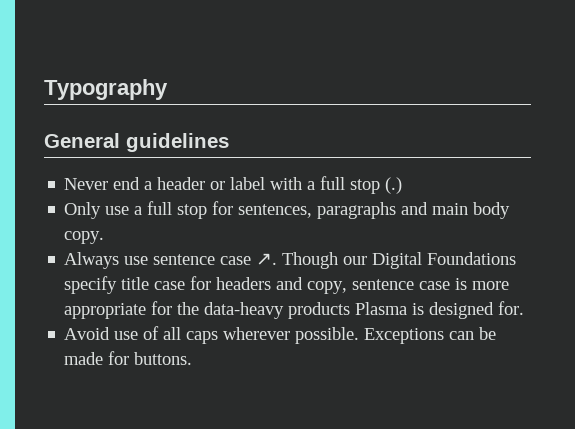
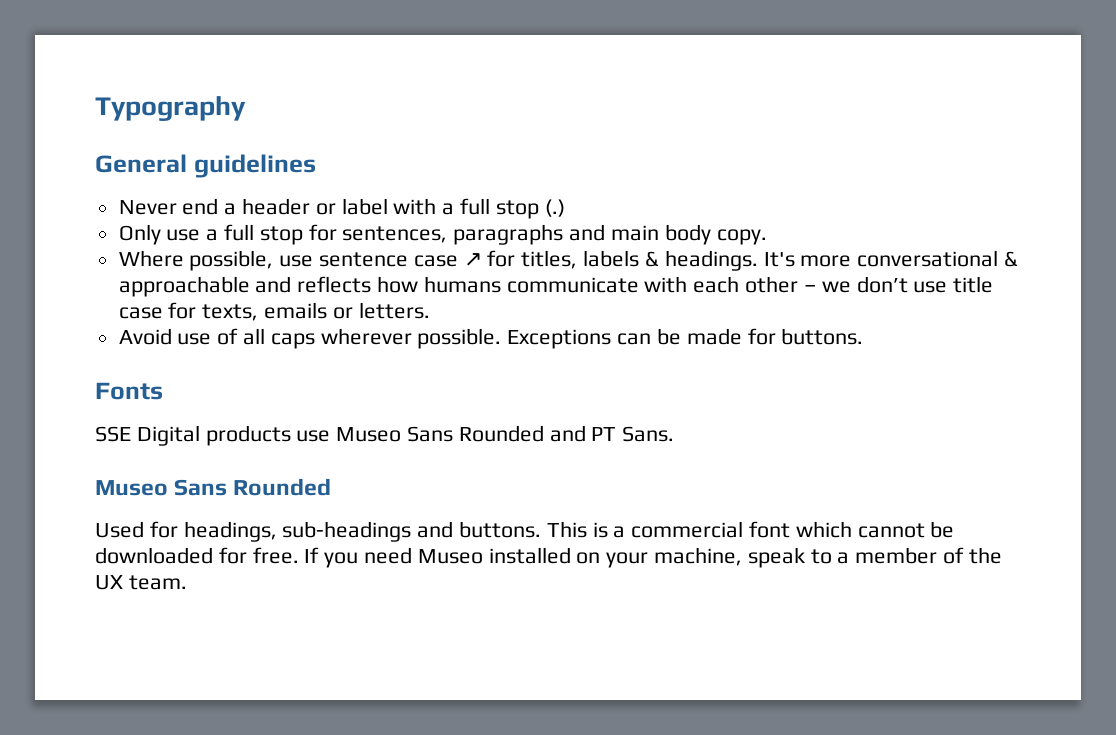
[64,252,120,269] Always -> [118,250,274,271] Where possible,
[256,252,517,269] [64,276,510,294] [64,301,525,319] ↗. Though our Digital Foundations specify title case for headers and copy, sentence case is more appropriate for the data-heavy products Plasma is designed for. -> [463,250,1018,271] [118,276,994,297] [118,302,430,321] ↗ for titles, labels & headings. It's more conversational & approachable and reflects how humans communicate with each other – we don’t use title case for texts, emails or letters.
(193, 358) none -> [95,382,163,400] [95,425,675,446] [95,478,332,496] [95,521,955,542] [95,547,1002,568] [95,575,187,590] // Fonts // SSE Digital products use Museo Sans Rounded and PT Sans. // Museo Sans Rounded // Used for headings, sub-headings and buttons. This is a commercial font which cannot be downloaded for free. If you need Museo installed on your machine, speak to a member of the UX team.

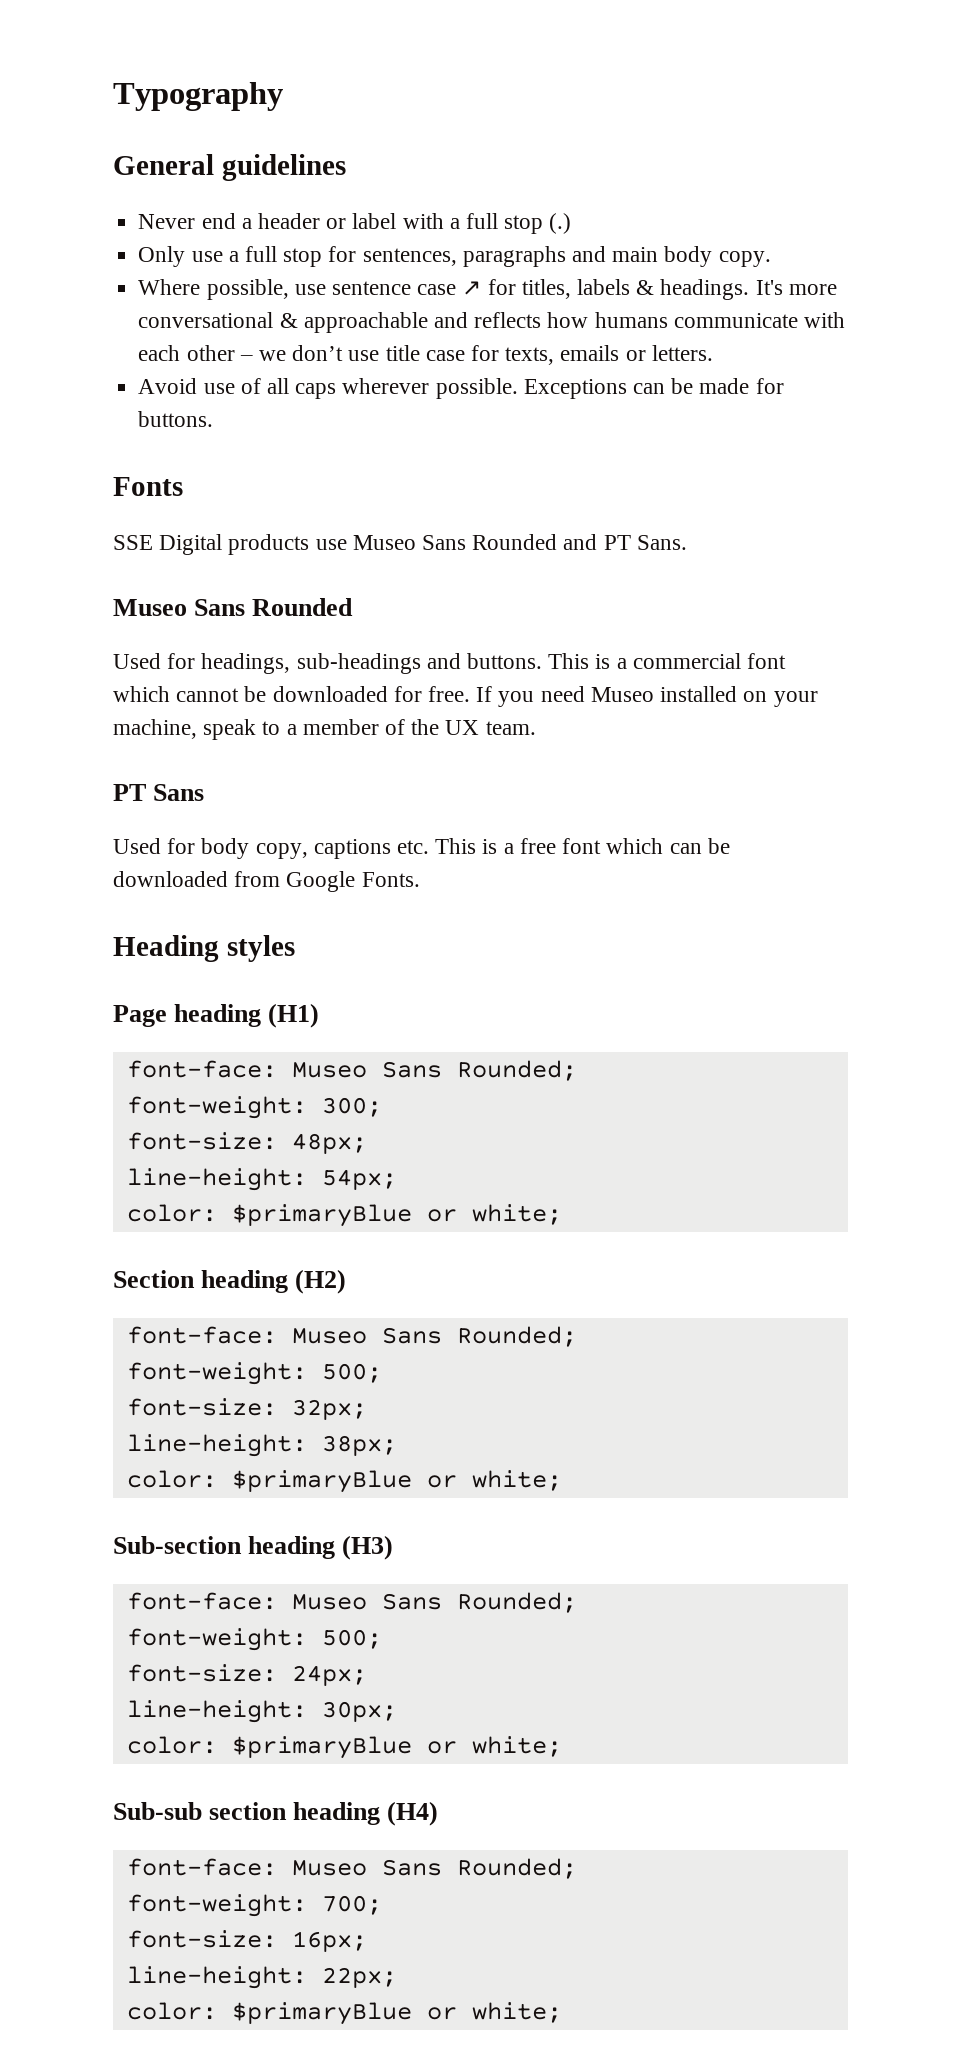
(187, 582) none -> [113,784,205,801] [113,838,730,859] [113,871,420,892] [113,935,295,962] [113,1003,320,1028] [126,1060,577,1081] [126,1096,382,1119] [126,1132,367,1154] [126,1168,397,1191] [126,1204,562,1227] [113,1269,347,1294] [126,1326,577,1347] [126,1362,382,1385] [126,1398,367,1420] [126,1434,397,1457] [126,1470,562,1493] [113,1535,394,1560] [126,1592,577,1613] [126,1628,382,1651] [126,1664,367,1686] [126,1700,397,1723] [126,1736,562,1759] [113,1801,439,1826] [126,1858,577,1879] [126,1894,382,1917] [126,1930,367,1952] [126,1966,397,1989] [126,2002,562,2025] // PT Sans // Used for body copy, captions etc. This is a free font which can be downloaded from Google Fonts. // Heading styles // Page heading (H1) // font-face: Museo Sans Rounded; // font-weight: 300; // font-size: 48px; // line-height: 54px; // color: $primaryBlue or white; // Section heading (H2) // font-face: Museo Sans Rounded; // font-weight: 500; // font-size: 32px; // line-height: 38px; // color: $primaryBlue or white; // Sub-section heading (H3) // font-face: Museo Sans Rounded; // font-weight: 500; // font-size: 24px; // line-height: 30px; // color: $primaryBlue or white; // Sub-sub section heading (H4) // font-face: Museo Sans Rounded; // font-weight: 700; // font-size: 16px; // line-height: 22px; // color: $primaryBlue or white;

